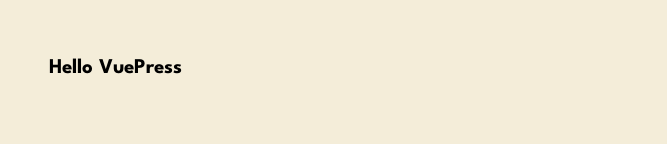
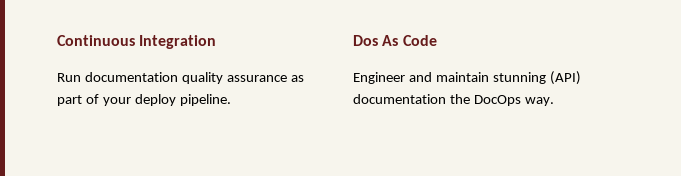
[49,58,182,74] Hello VuePress -> [57,35,217,49] [57,72,304,84] [57,94,231,106] [353,35,437,46] [353,71,581,85] [353,94,554,106] Continuous Integration // Run documentation quality assurance as part of your deploy pipeline. // Dos As Code // Engineer and maintain stunning (API) documentation the DocOps way.

